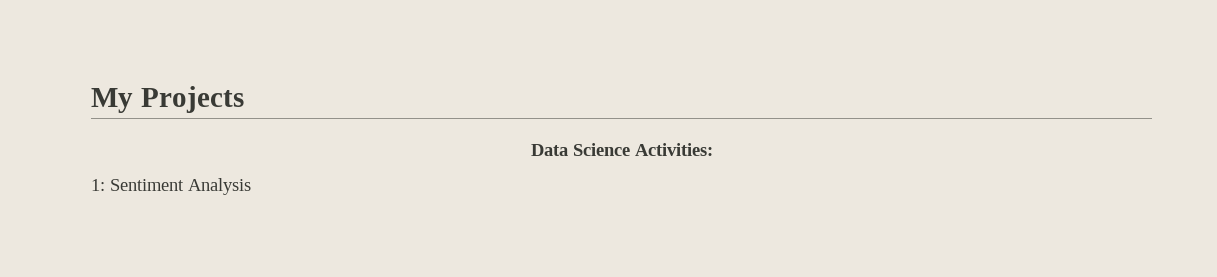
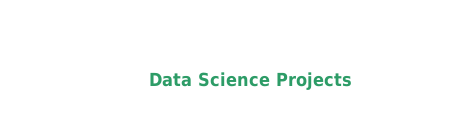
[91,86,244,113] [530,143,713,156] [91,178,251,195] My Projects // Data Science Activities: // 1: Sentiment Analysis -> [148,72,352,90] Data Science Projects

